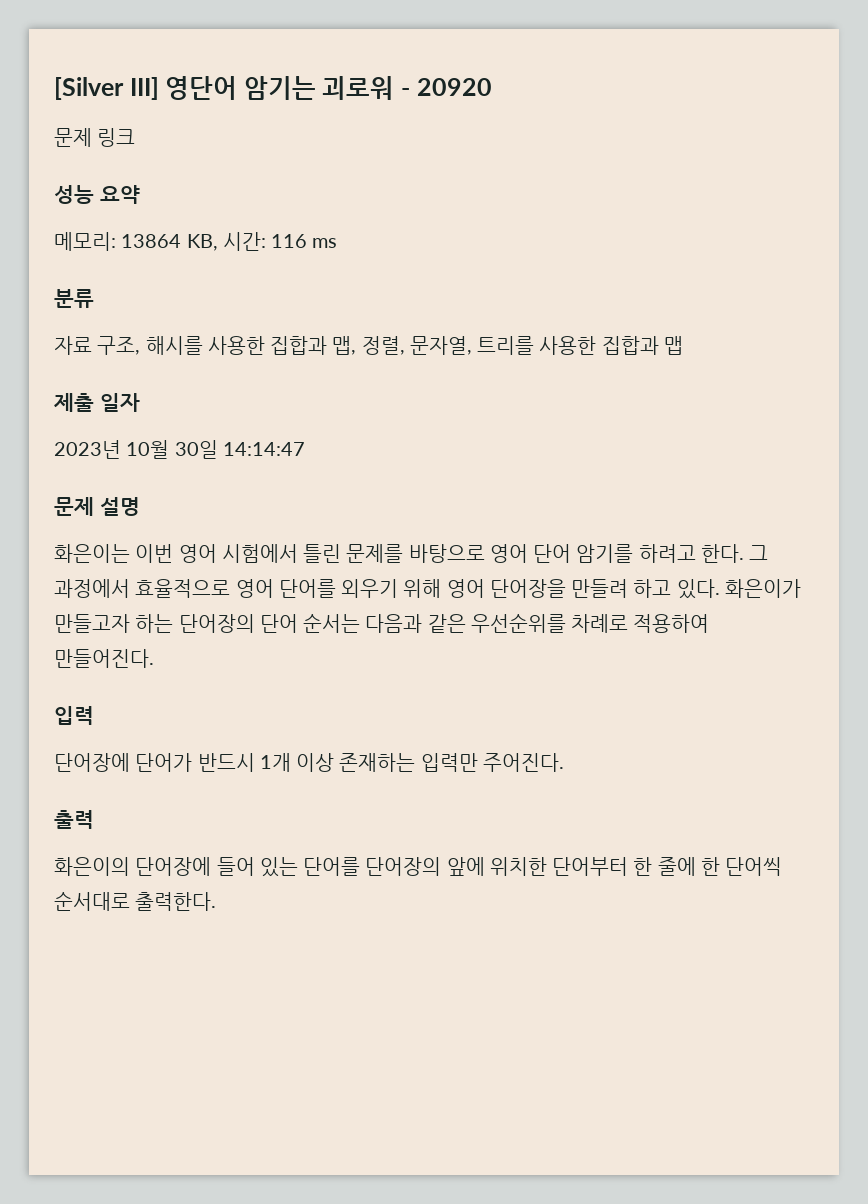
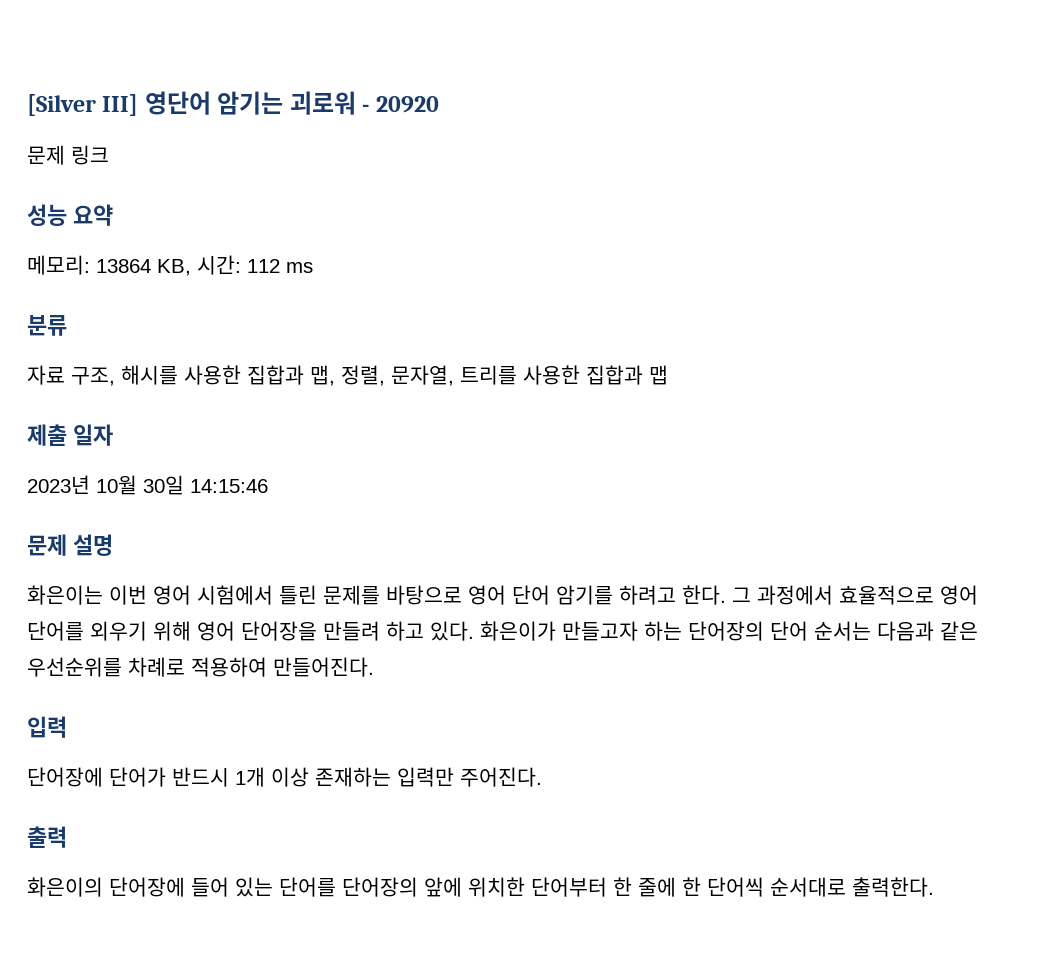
[271,234,308,248] 116 -> [247,259,280,273] 112
[222,442,305,456] 14:14:47 -> [190,479,268,493] 14:15:46

